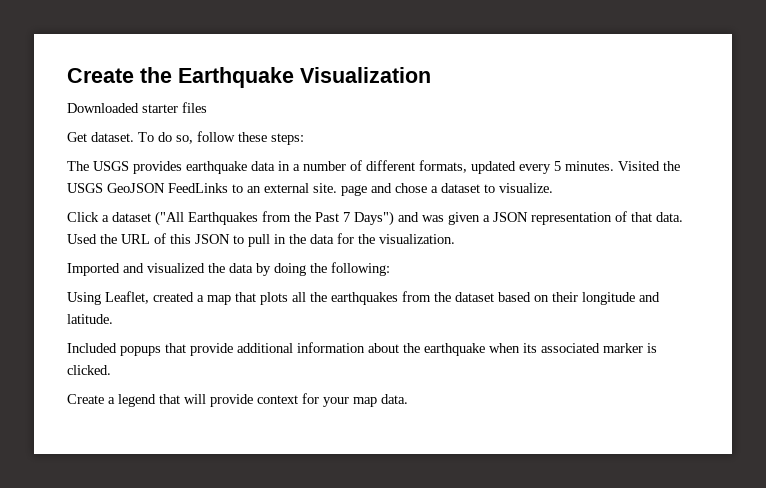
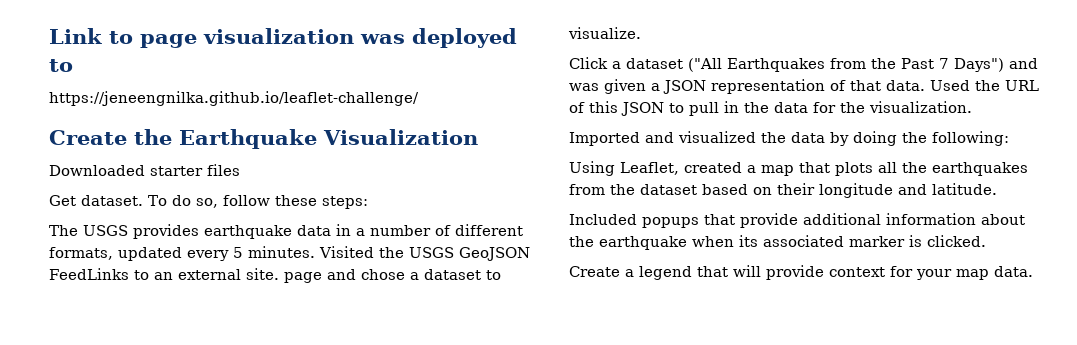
(67, 75) none -> [49,28,517,48] [49,59,73,72] [49,91,419,106] Link to page visualization was deployed to // https://jeneengnilka.github.io/leaflet-challenge/ //

